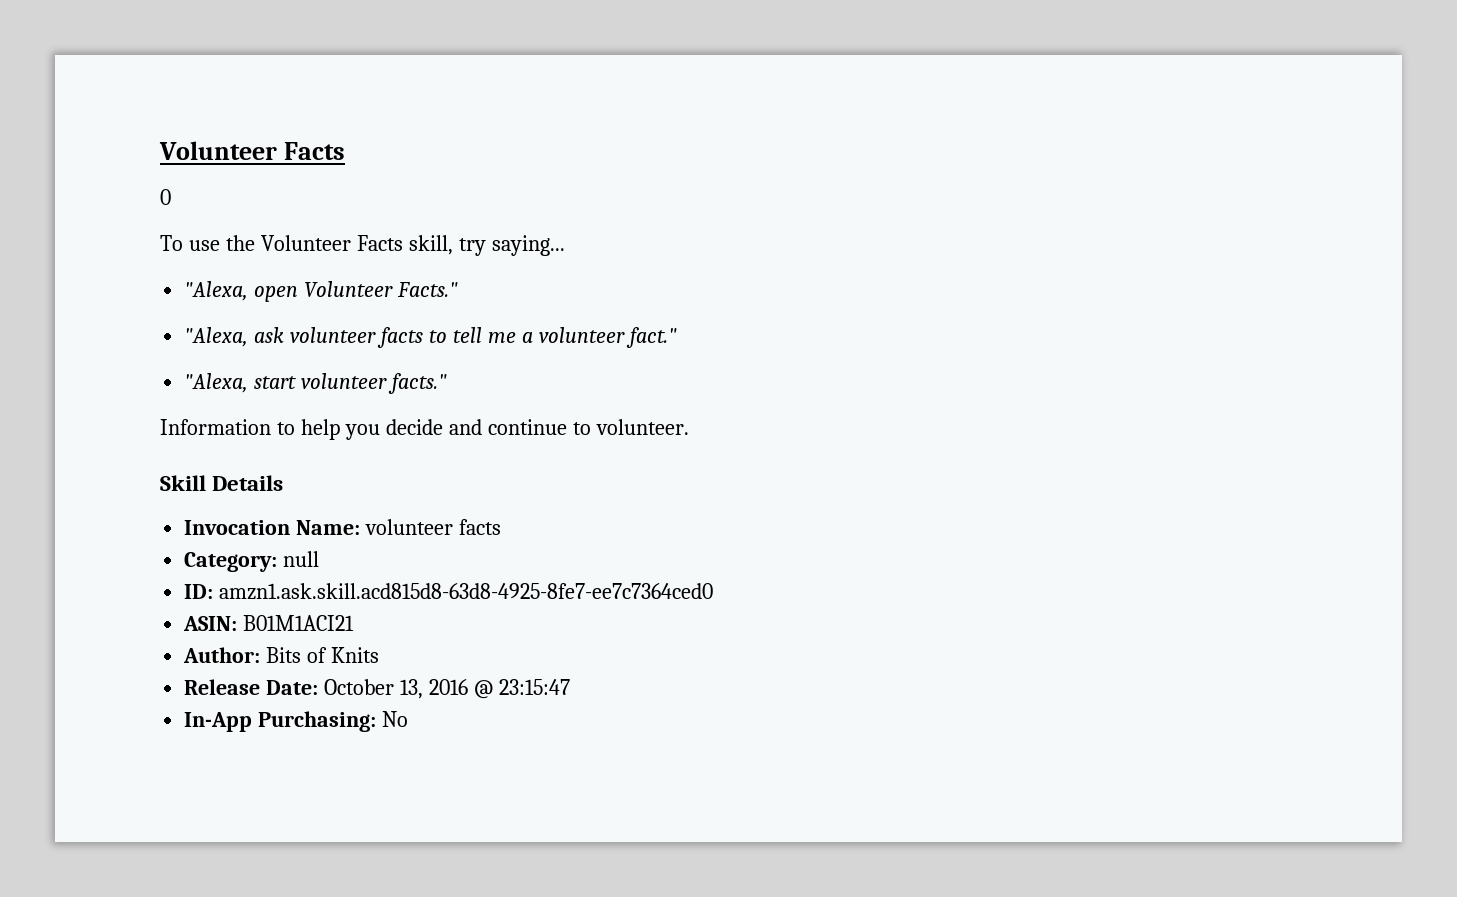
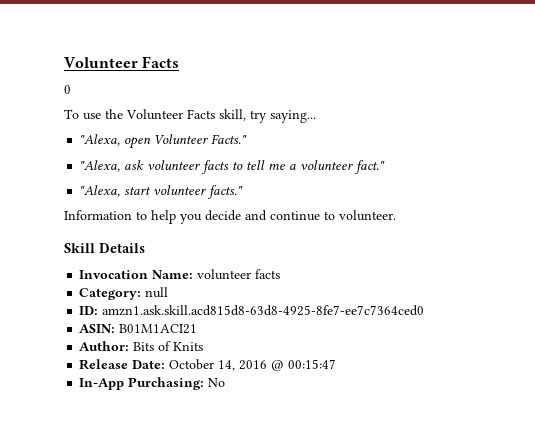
[400,679,424,699] 13, -> [218,360,236,371] 14,
[498,679,570,695] 23:15:47 -> [288,359,337,369] 00:15:47

